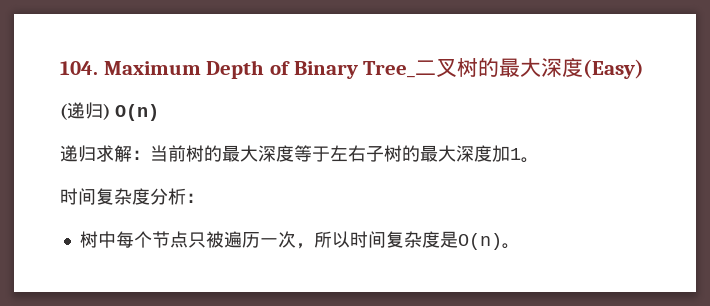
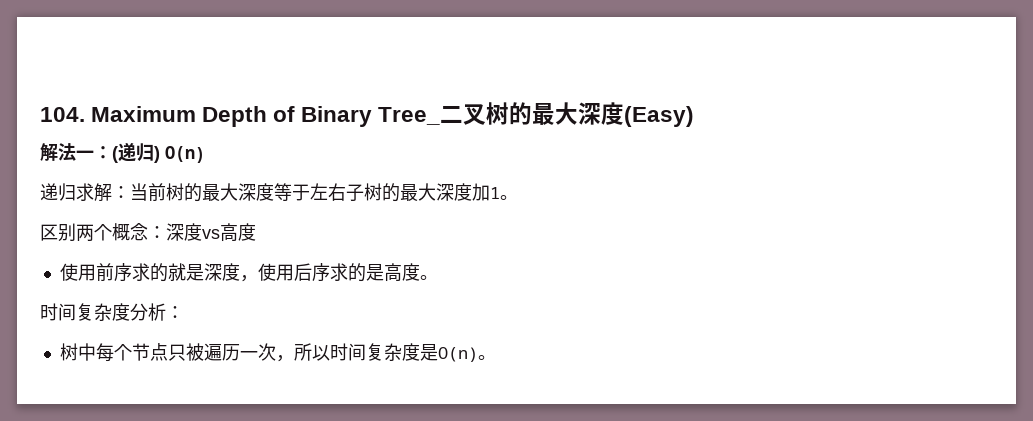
(645, 69) none -> [40,143,112,161] 解法一：
(539, 160) none -> [40,223,256,242] [59,263,438,282] // 区别两个概念：深度vs高度 // 使用前序求的就是深度，使用后序求的是高度。

